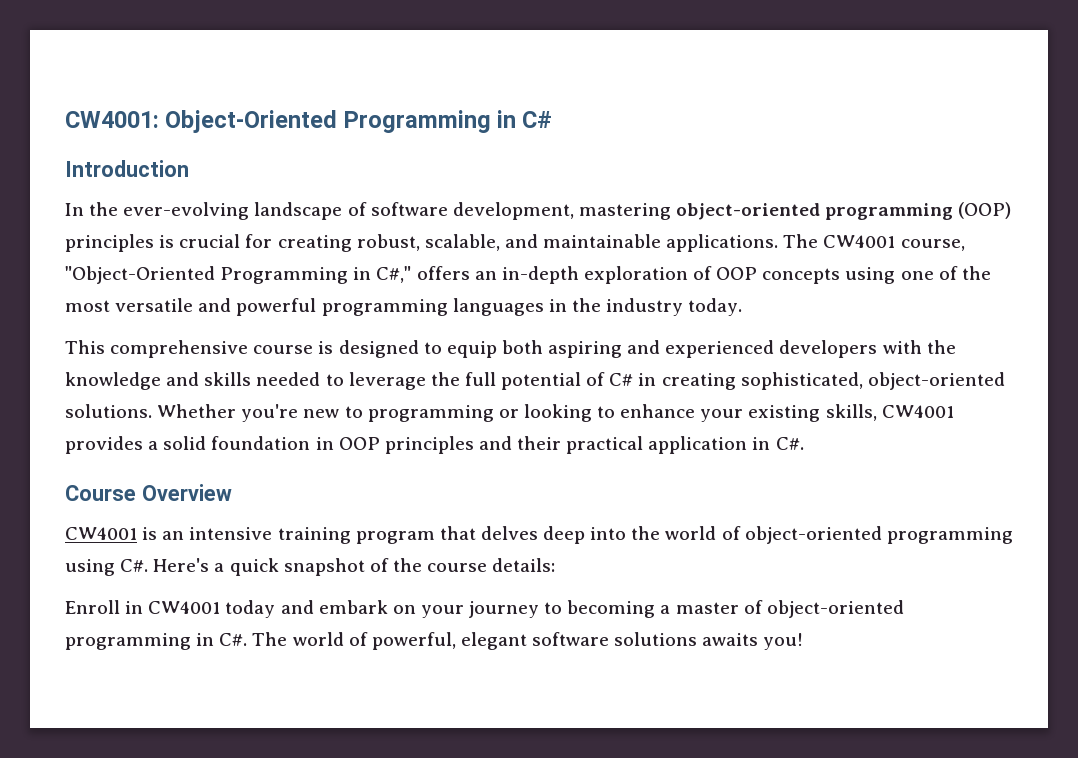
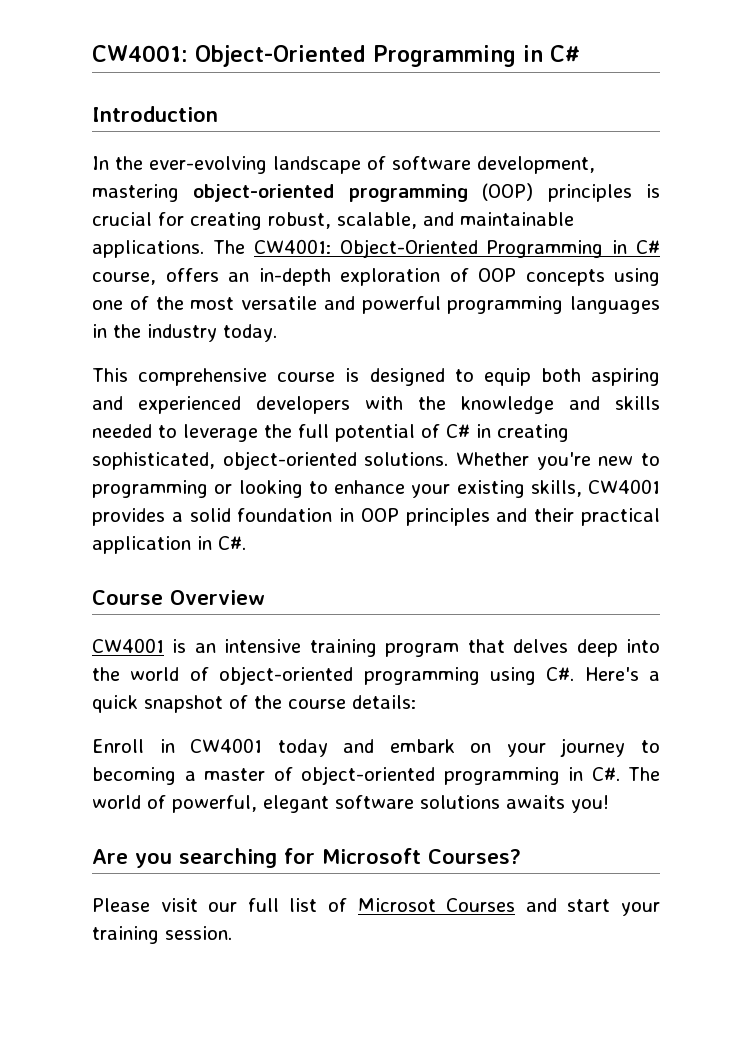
[823,235,965,251] [65,266,412,284] CW4001 course, "Object-Oriented Programming in C#," -> [253,239,660,258] [92,272,156,285] CW4001: Object-Oriented Programming in C# course,
(804, 641) none -> [92,848,521,868] [92,898,661,916] [92,926,232,944] // Are you searching for Microsoft Courses? // Please visit our full list of Microsot Courses and start your training session.

